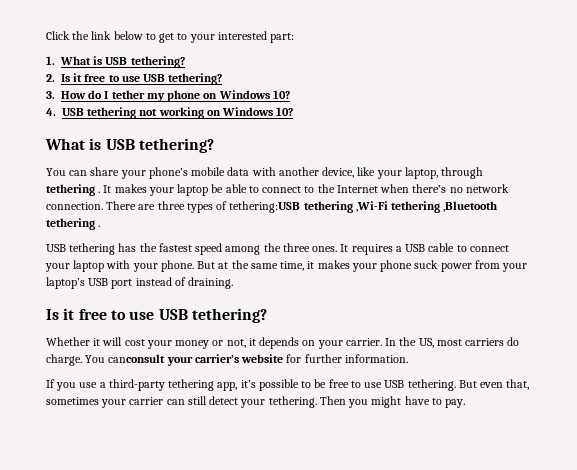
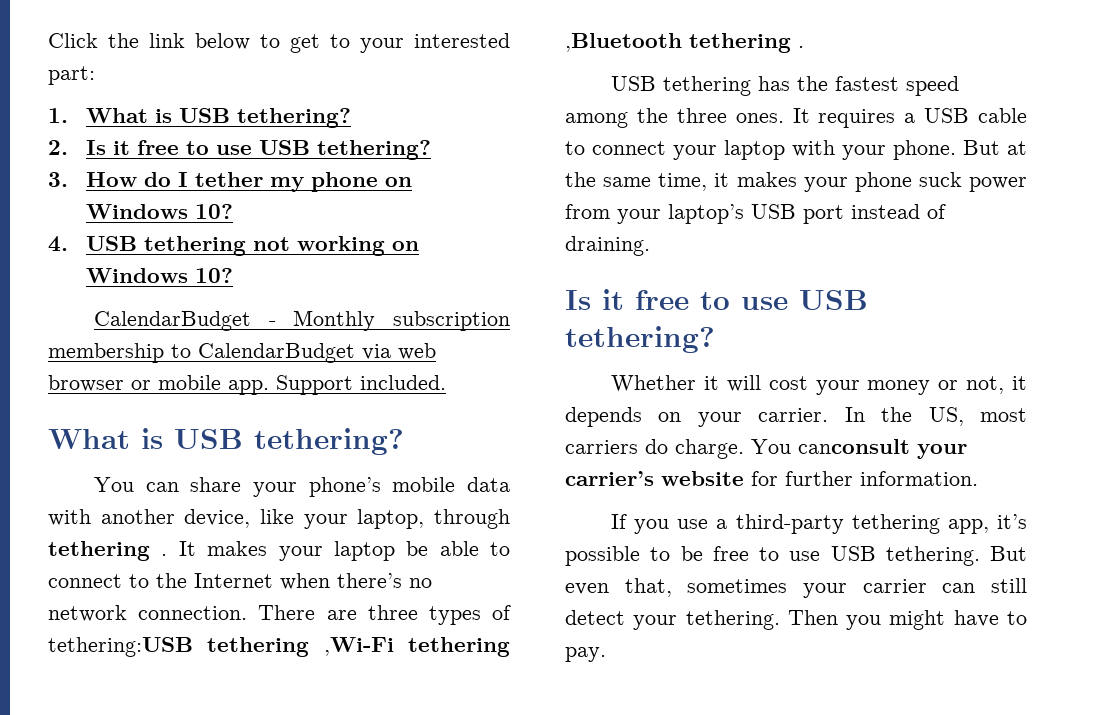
(294, 111) none -> [94,310,511,331] [48,343,436,363] [48,375,446,395] // CalendarBudget - Monthly subscription membership to CalendarBudget via web browser or mobile app. Support included.

